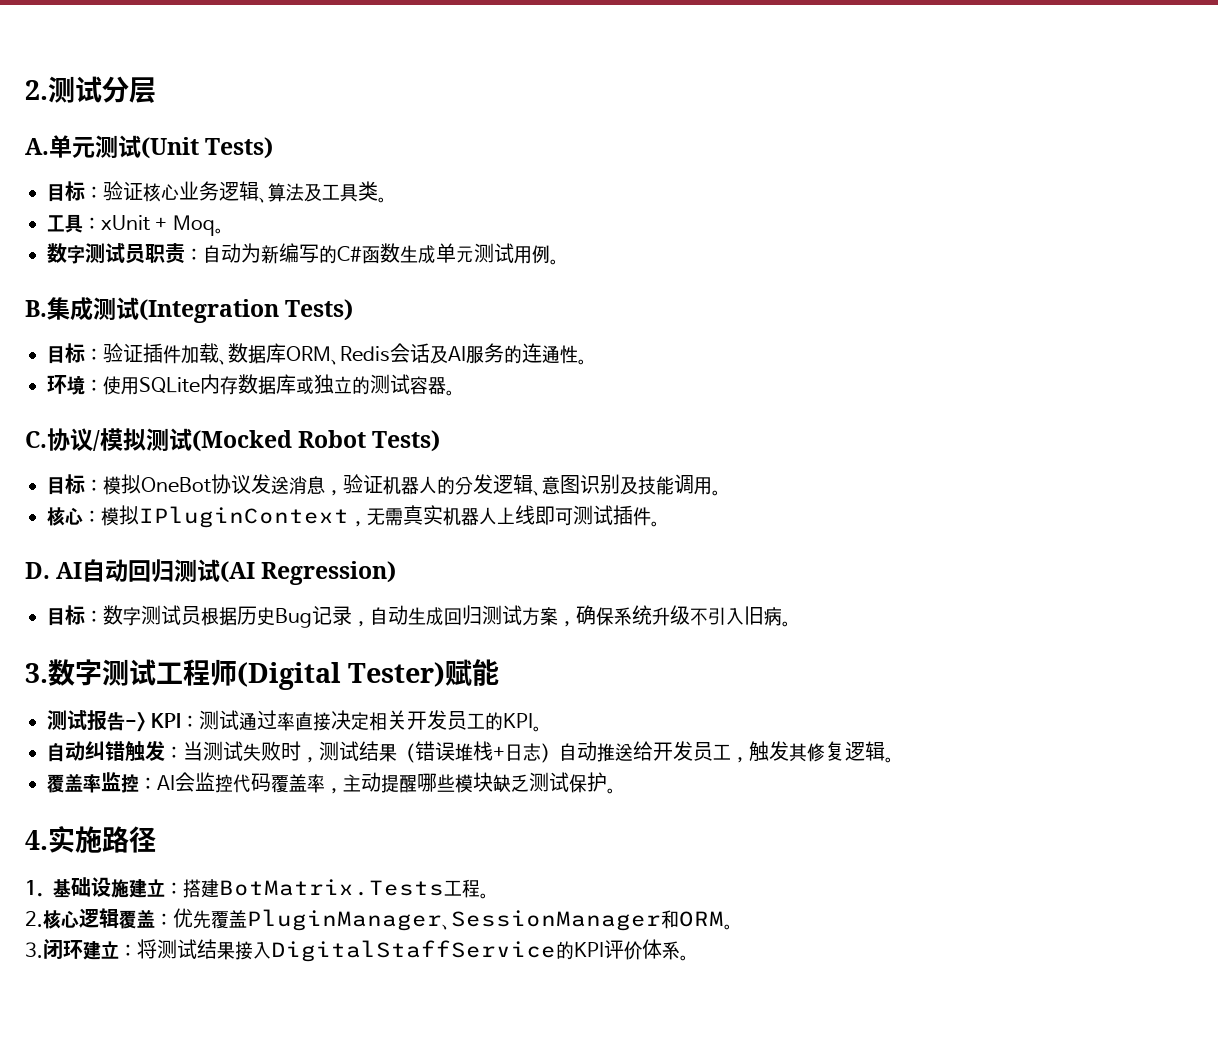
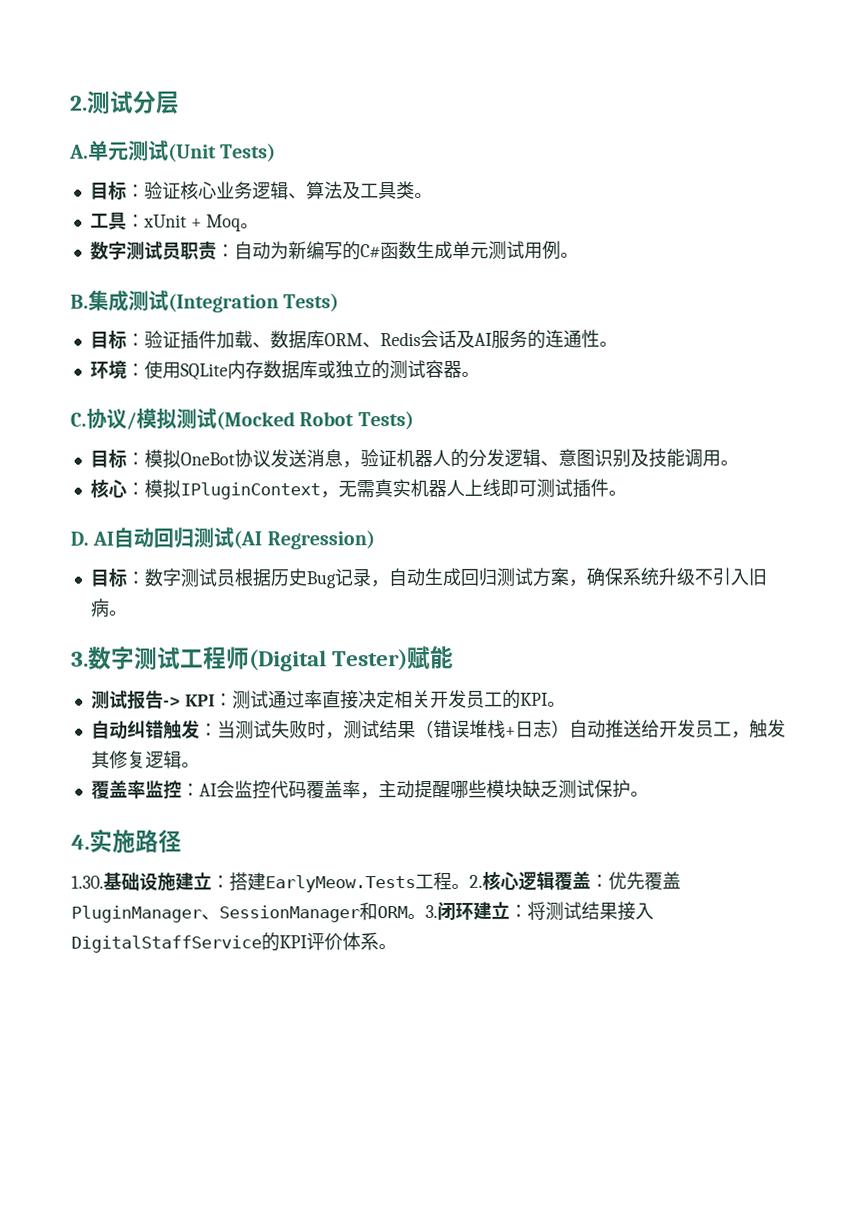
[25,880,43,897] 1. -> [71,875,104,889] 1.30.
[219,879,445,896] BotMatrix.Tests -> [265,875,416,893] EarlyMeow.Tests
(490, 896) // -> (470, 886) none
(733, 927) // -> (426, 917) none

